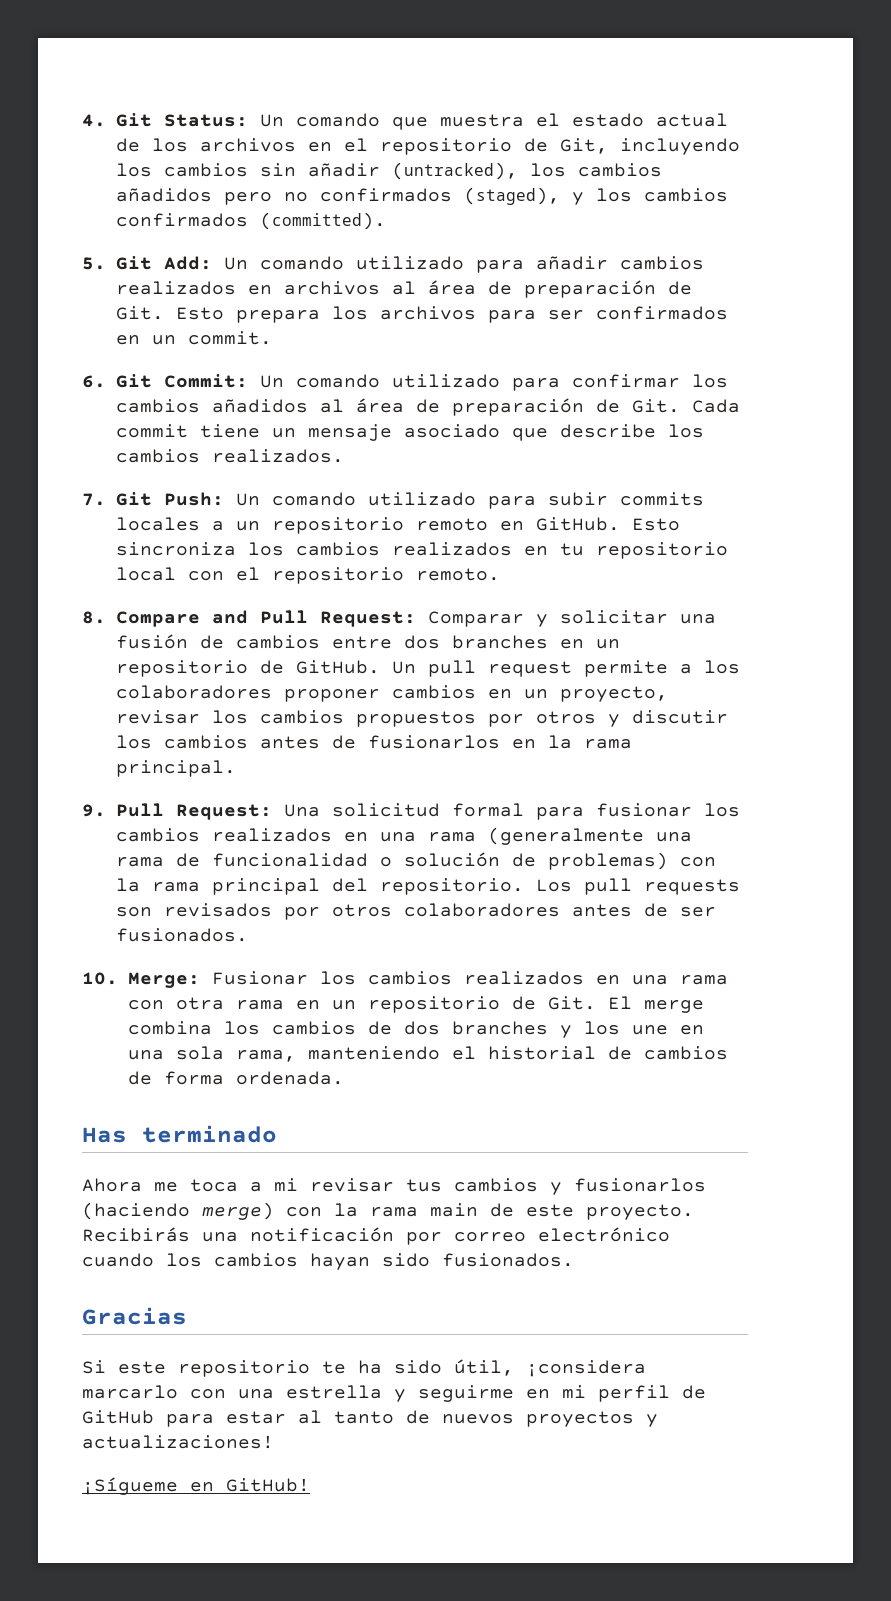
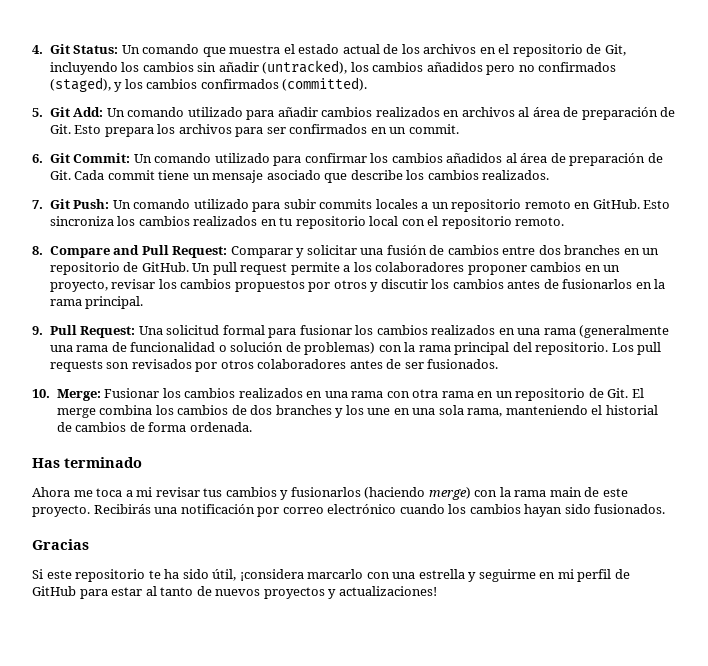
[82,1477,310,1495] // ¡Sígueme en GitHub! -> (437, 591) none

